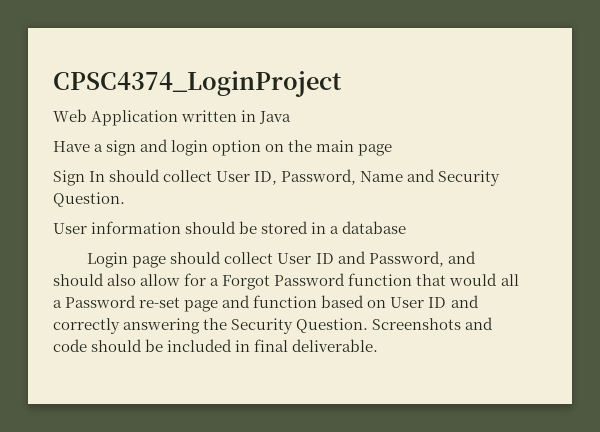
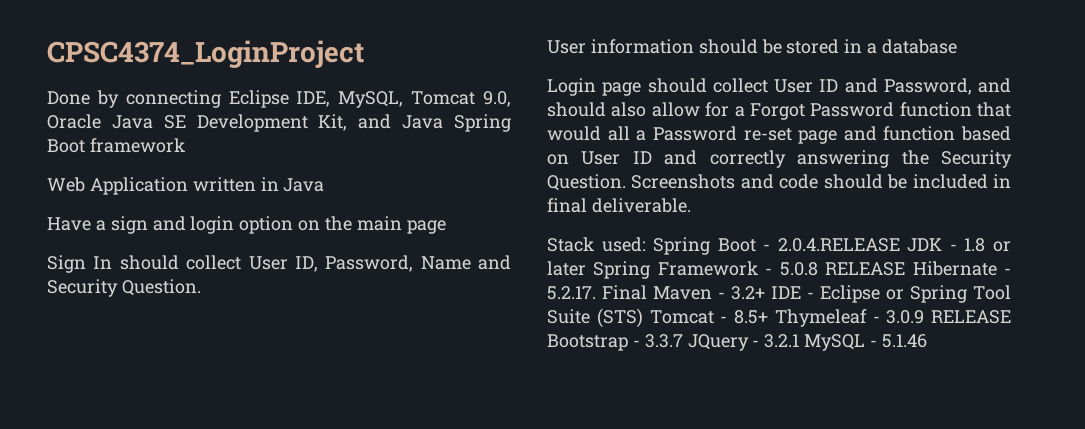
(342, 84) none -> [47,90,511,108] [47,114,512,132] [47,138,185,153] // Done by connecting Eclipse IDE, MySQL, Tomcat 9.0, Oracle Java SE Development Kit, and Java Spring Boot framework
(379, 345) none -> [547,237,1011,255] [547,261,1012,279] [547,285,1011,303] [547,308,1011,328] [547,334,927,351] // Stack used: Spring Boot - 2.0.4.RELEASE JDK - 1.8 or later Spring Framework - 5.0.8 RELEASE Hibernate - 5.2.17. Final Maven - 3.2+ IDE - Eclipse or Spring Tool Suite (STS) Tomcat - 8.5+ Thymeleaf - 3.0.9 RELEASE Bootstrap - 3.3.7 JQuery - 3.2.1 MySQL - 5.1.46

